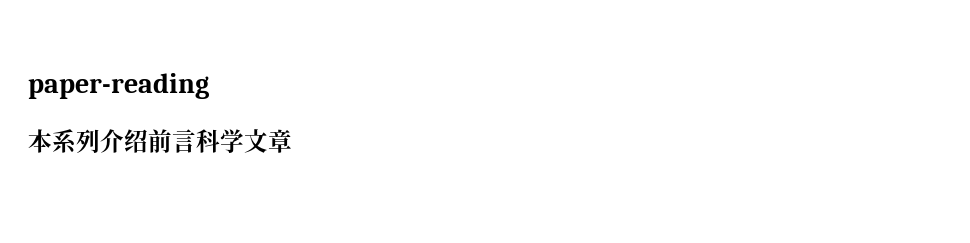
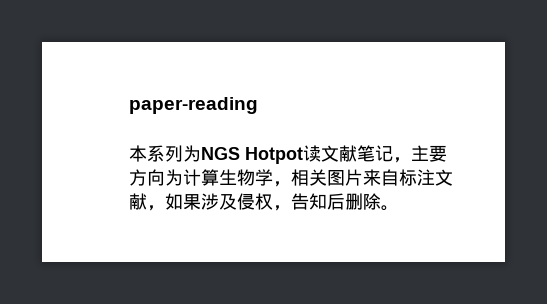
[100,129,292,153] 介绍前言科学文章 -> [183,145,447,164] [129,169,453,187] [129,193,399,211] 为NGS Hotpot读文献笔记，主要方向为计算生物学，相关图片来自标注文献，如果涉及侵权，告知后删除。

